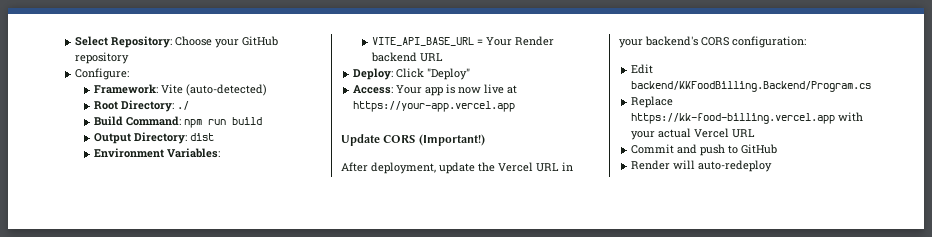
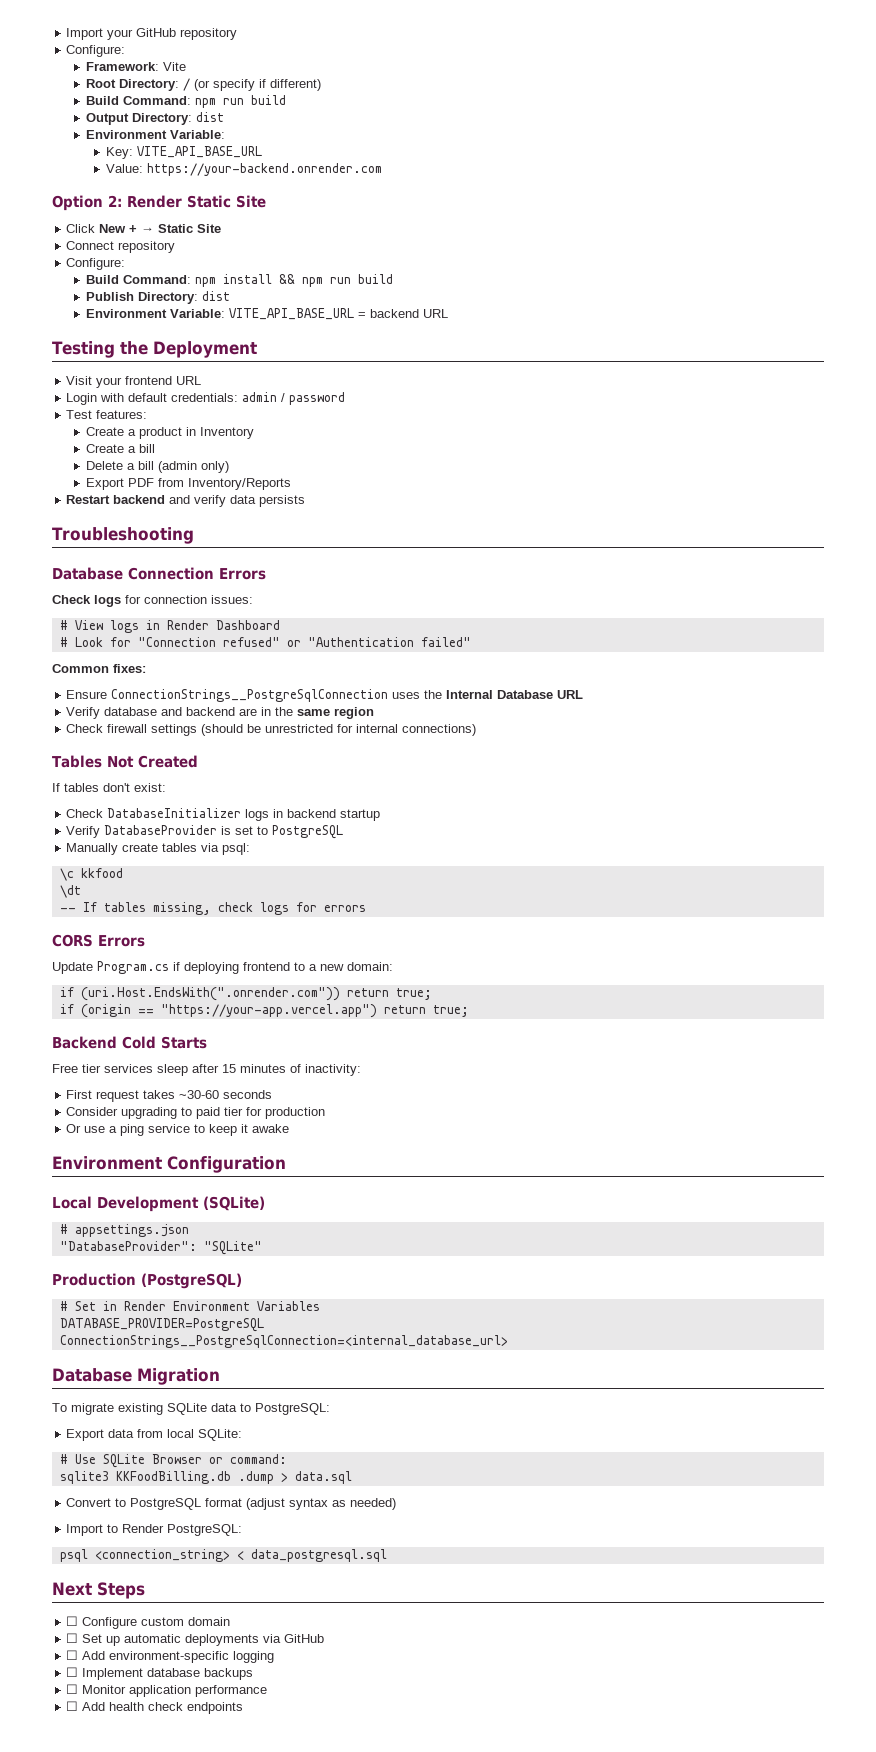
[75,36,213,48] Select Repository: Choose -> [66,28,104,40] Import
[186,84,268,96] (auto-detected) -> (187, 66) none
[177,101,190,110] ./ -> [183,78,322,91] / (or specify if different)
[167,148,221,158] [372,36,555,46] [371,52,444,62] [353,68,471,80] [353,84,518,96] [353,101,516,112] [341,134,486,146] [341,162,573,174] [619,36,806,48] [631,64,654,74] [631,81,872,92] [631,96,674,108] [631,112,864,124] [631,128,756,140] [631,144,778,156] [631,160,773,172] Variables: // VITE_API_BASE_URL = Your Render backend URL // Deploy: Click "Deploy" // Access: Your app is now live at https://your-app.vercel.app // Update CORS (Important!) // After deployment, update the Vercel URL in your backend's CORS configuration: // Edit backend/KKFoodBilling.Backend/Program.cs // Replace https://kk-food-billing.vercel.app with your actual Vercel URL // Commit and push to GitHub // Render will auto-redeploy -> [170,130,226,139] [106,146,263,159] [106,163,383,176] [52,195,266,211] [66,224,222,233] [66,241,176,253] [66,258,126,270] [86,274,394,287] [86,291,231,304] [86,308,449,320] [52,341,257,358] [66,376,202,388] [66,392,346,405] [66,410,148,419] [86,427,255,439] [86,444,156,453] [86,461,230,473] [86,478,292,490] [66,495,306,507] [52,527,194,544] [52,567,266,580] [52,595,253,607] [59,620,280,633] [59,637,471,647] [52,664,146,673] [66,689,584,702] [66,707,375,719] [66,724,477,736] [52,755,198,768] [52,783,166,792] [66,808,381,821] [66,825,344,839] [66,843,251,855] [59,868,123,881] [59,885,81,898] [59,902,366,915] [52,934,145,947] [52,961,393,974] [59,987,432,1001] [59,1004,469,1018] [52,1036,207,1049] [52,1064,361,1076] [66,1090,273,1102] [66,1107,326,1119] [66,1124,290,1136] [52,1156,286,1173] [52,1196,265,1212] [59,1224,189,1237] [59,1241,262,1255] [52,1273,242,1289] [59,1301,320,1311] [59,1318,264,1332] [59,1335,508,1348] [52,1368,220,1385] [52,1403,330,1415] [66,1429,243,1441] [59,1454,287,1468] [59,1471,352,1484] [66,1498,397,1510] [66,1524,243,1536] [59,1549,387,1562] [52,1582,145,1599] [66,1616,231,1629] [66,1633,325,1646] [66,1650,275,1663] [66,1667,254,1680] [66,1684,268,1697] [66,1701,244,1714] Variable: // Key: VITE_API_BASE_URL // Value: https://your-backend.onrender.com // Option 2: Render Static Site // Click New + → Static Site // Connect repository // Configure: // Build Command: npm install && npm run build // Publish Directory: dist // Environment Variable: VITE_API_BASE_URL = backend URL // Testing the Deployment // Visit your frontend URL // Login with default credentials: admin / password // Test features: // Create a product in Inventory // Create a bill // Delete a bill (admin only) // Export PDF from Inventory/Reports // Restart backend and verify data persists // Troubleshooting // Database Connection Errors // Check logs for connection issues: // # View logs in Render Dashboard // # Look for "Connection refused" or "Authentication failed" // Common fixes: // Ensure ConnectionStrings__PostgreSqlConnection uses the Internal Database URL // Verify database and backend are in the same region // Check firewall settings (should be unrestricted for internal connections) // Tables Not Created // If tables don't exist: // Check DatabaseInitializer logs in backend startup // Verify DatabaseProvider is set to PostgreSQL // Manually create tables via psql: // \c kkfood // \dt // -- If tables missing, check logs for errors // CORS Errors // Update Program.cs if deploying frontend to a new domain: // if (uri.Host.EndsWith(".onrender.com")) return true; // if (origin == "https://your-app.vercel.app") return true; // Backend Cold Starts // Free tier services sleep after 15 minutes of inactivity: // First request takes ~30-60 seconds // Consider upgrading to paid tier for production // Or use a ping service to keep it awake // Environment Configuration // Local Development (SQLite) // # appsettings.json // "DatabaseProvider": "SQLite" // Production (PostgreSQL) // # Set in Render Environment Variables // DATABASE_PROVIDER=PostgreSQL // ConnectionStrings__PostgreSqlConnection=<internal_database_url> // Database Migration // To migrate existing SQLite data to PostgreSQL: // Export data from local SQLite: // # Use SQLite Browser or command: // sqlite3 KKFoodBilling.db .dump > data.sql // Convert to PostgreSQL format (adjust syntax as needed) // Import to Render PostgreSQL: // psql <connection_string> < data_postgresql.sql // Next Steps // ☐ Configure custom domain // ☐ Set up automatic deployments via GitHub // ☐ Add environment-specific logging // ☐ Implement database backups // ☐ Monitor application performance // ☐ Add health check endpoints

